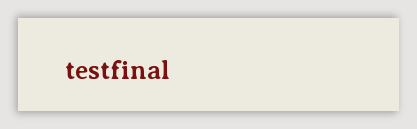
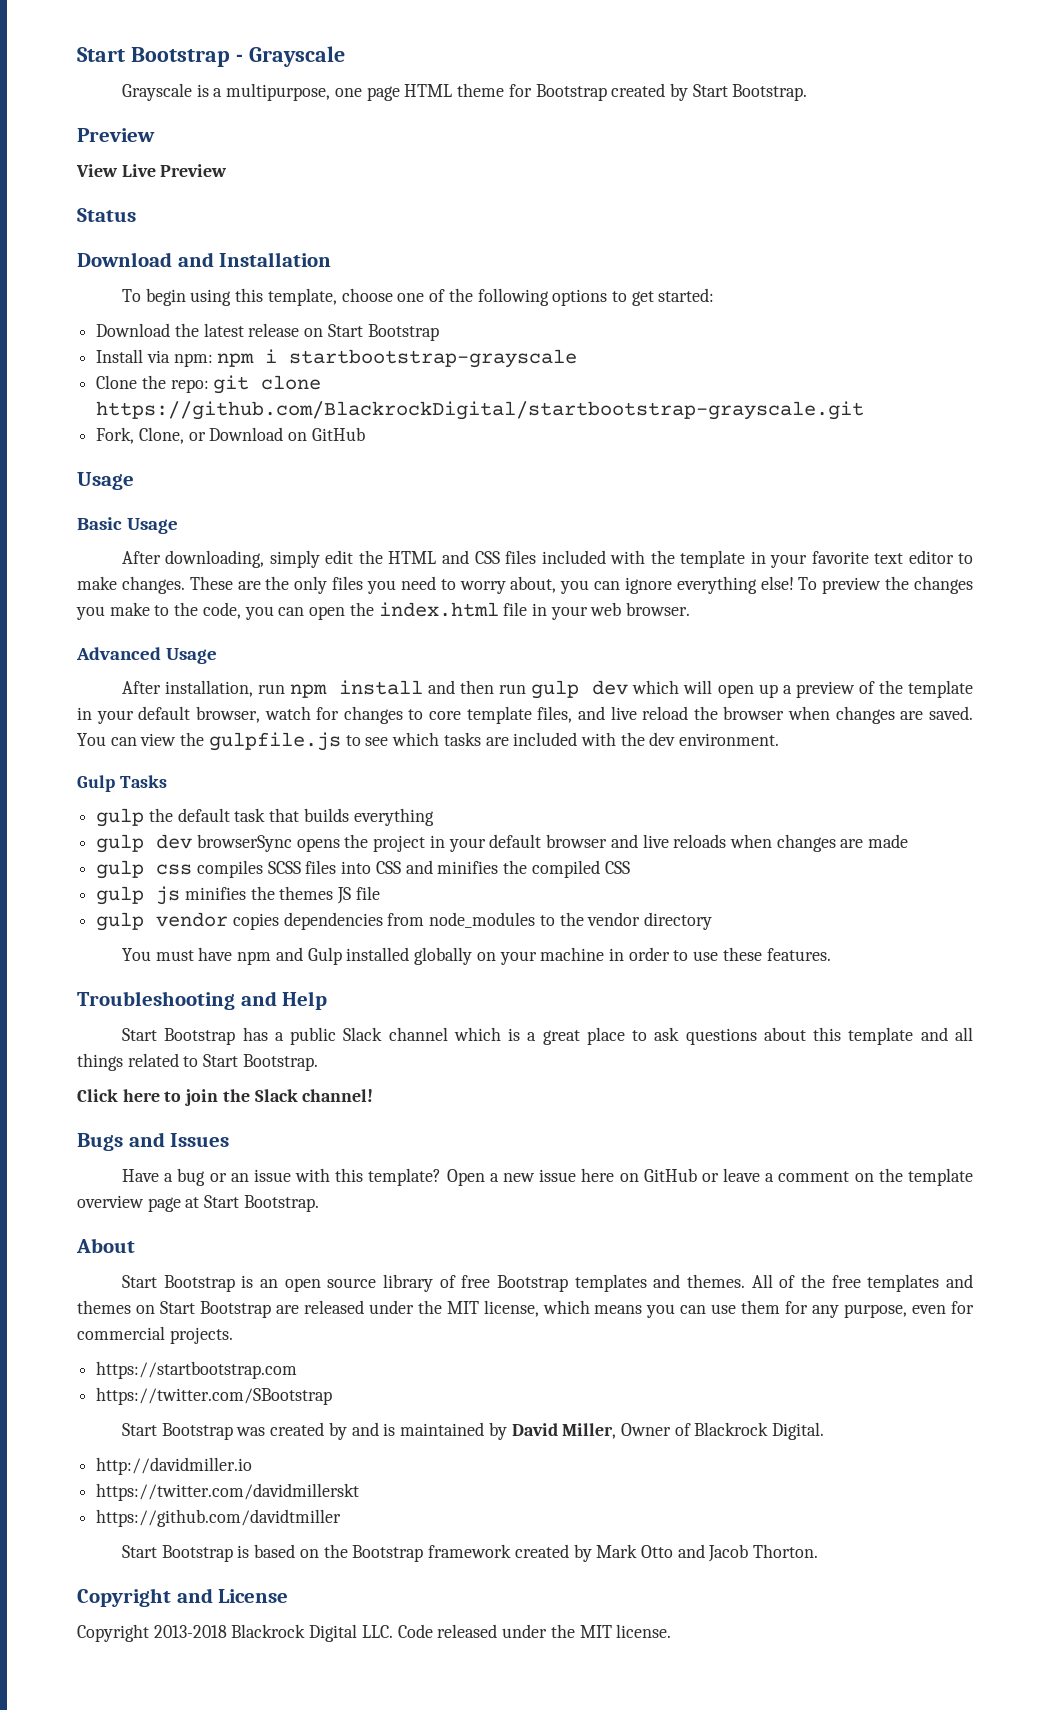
[65,60,170,79] testfinal -> [77,46,345,67] [121,83,808,101] [77,128,155,142] [76,164,228,177] [77,208,136,222] [77,252,332,267] [121,288,715,306] [96,323,439,341] [96,349,578,368] [96,375,322,394] [96,401,865,420] [96,427,365,444] [77,472,134,490] [77,517,179,534] [121,550,973,568] [77,576,974,594] [76,602,691,620] [76,647,218,664] [121,680,974,699] [77,706,974,724] [77,732,780,751] [77,775,167,792] [96,808,434,827] [96,834,909,853] [96,860,630,879] [96,886,380,905] [96,912,713,931] [121,947,831,965] [77,991,328,1010] [121,1027,974,1045] [77,1053,318,1071] [77,1089,374,1106] [77,1132,230,1151] [121,1168,974,1186] [77,1195,319,1212] [76,1238,135,1253] [121,1274,974,1292] [77,1300,975,1318] [77,1326,233,1344] [96,1361,298,1379] [96,1387,333,1405] [121,1422,825,1440] [96,1457,253,1475] [96,1483,360,1501] [96,1509,342,1527] [121,1544,819,1562] [77,1588,289,1607] [77,1624,672,1642] Start Bootstrap - Grayscale // Grayscale is a multipurpose, one page HTML theme for Bootstrap created by Start Bootstrap. // Preview // View Live Preview // Status // Download and Installation // To begin using this template, choose one of the following options to get started: // Download the latest release on Start Bootstrap // Install via npm: npm i startbootstrap-grayscale // Clone the repo: git clone https://github.com/BlackrockDigital/startbootstrap-grayscale.git // Fork, Clone, or Download on GitHub // Usage // Basic Usage // After downloading, simply edit the HTML and CSS files included with the template in your favorite text editor to make changes. These are the only files you need to worry about, you can ignore everything else! To preview the changes you make to the code, you can open the index.html file in your web browser. // Advanced Usage // After installation, run npm install and then run gulp dev which will open up a preview of the template in your default browser, watch for changes to core template files, and live reload the browser when changes are saved. You can view the gulpfile.js to see which tasks are included with the dev environment. // Gulp Tasks // gulp the default task that builds everything // gulp dev browserSync opens the project in your default browser and live reloads when changes are made // gulp css compiles SCSS files into CSS and minifies the compiled CSS // gulp js minifies the themes JS file // gulp vendor copies dependencies from node_modules to the vendor directory // You must have npm and Gulp installed globally on your machine in order to use these features. // Troubleshooting and Help // Start Bootstrap has a public Slack channel which is a great place to ask questions about this template and all things related to Start Bootstrap. // Click here to join the Slack channel! // Bugs and Issues // Have a bug or an issue with this template? Open a new issue here on GitHub or leave a comment on the template overview page at Start Bootstrap. // About // Start Bootstrap is an open source library of free Bootstrap templates and themes. All of the free templates and themes on Start Bootstrap are released under the MIT license, which means you can use them for any purpose, even for commercial projects. // https://startbootstrap.com // https://twitter.com/SBootstrap // Start Bootstrap was created by and is maintained by David Miller, Owner of Blackrock Digital. // http://davidmiller.io // https://twitter.com/davidmillerskt // https://github.com/davidtmiller // Start Bootstrap is based on the Bootstrap framework created by Mark Otto and Jacob Thorton. // Copyright and License // Copyright 2013-2018 Blackrock Digital LLC. Code released under the MIT license.

